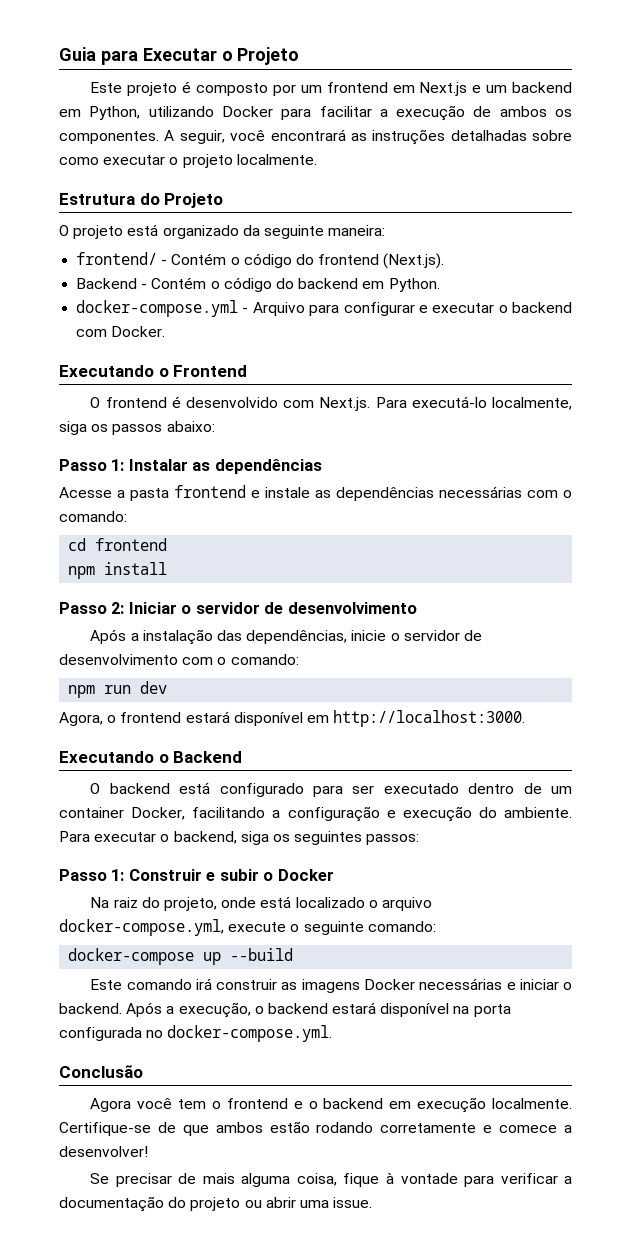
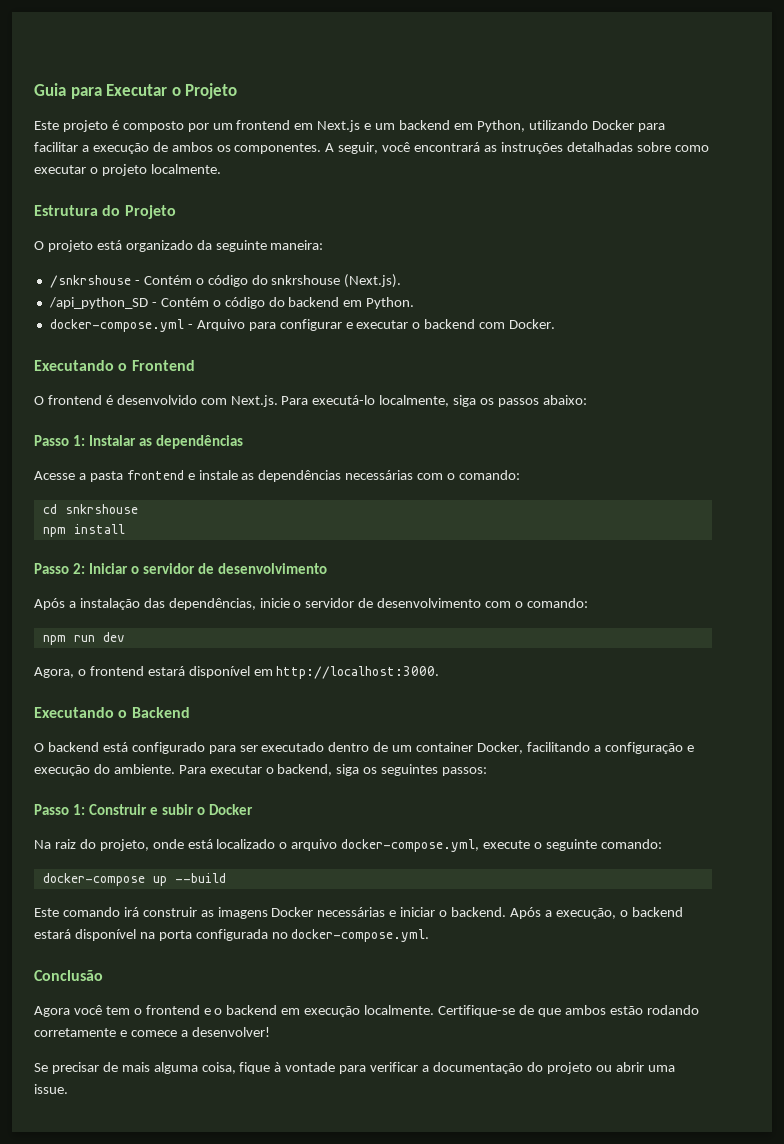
[76,252,380,268] frontend/ - Contém o código do frontend -> [49,275,341,288] /snkrshouse - Contém o código do snkrshouse
[76,278,138,289] Backend -> [48,297,148,309] /api_python_SD
[95,538,168,551] frontend -> [64,504,138,514] snkrshouse

